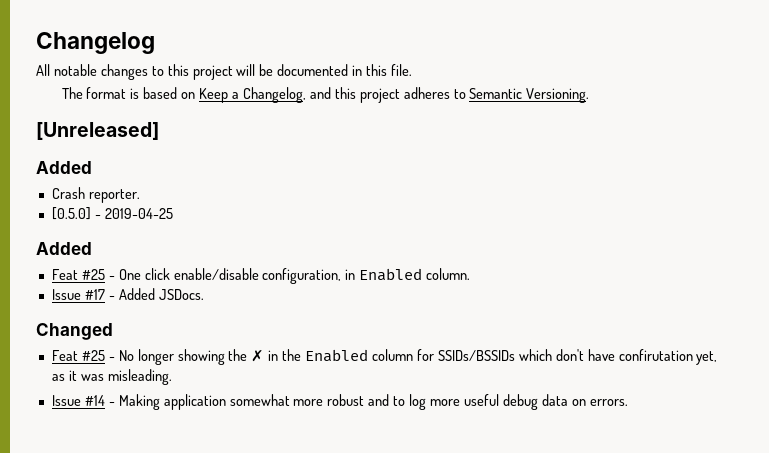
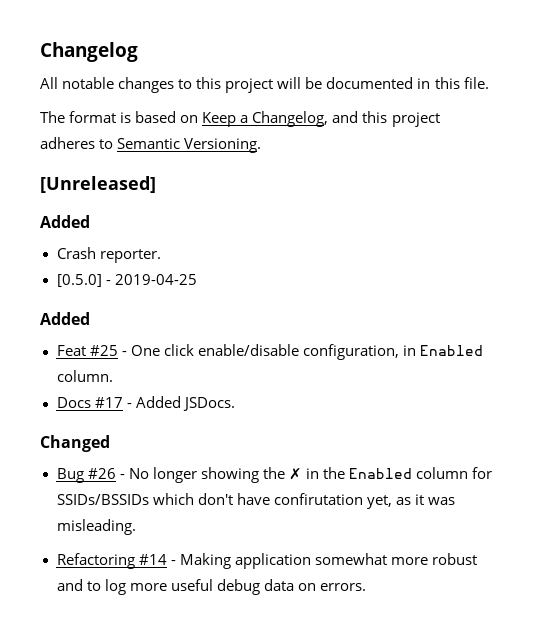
[51,289,81,300] Issue -> [56,397,91,408] Docs
[51,350,105,361] Feat #25 -> [56,468,116,483] Bug #26
[51,395,81,406] Issue -> [56,553,135,569] Refactoring

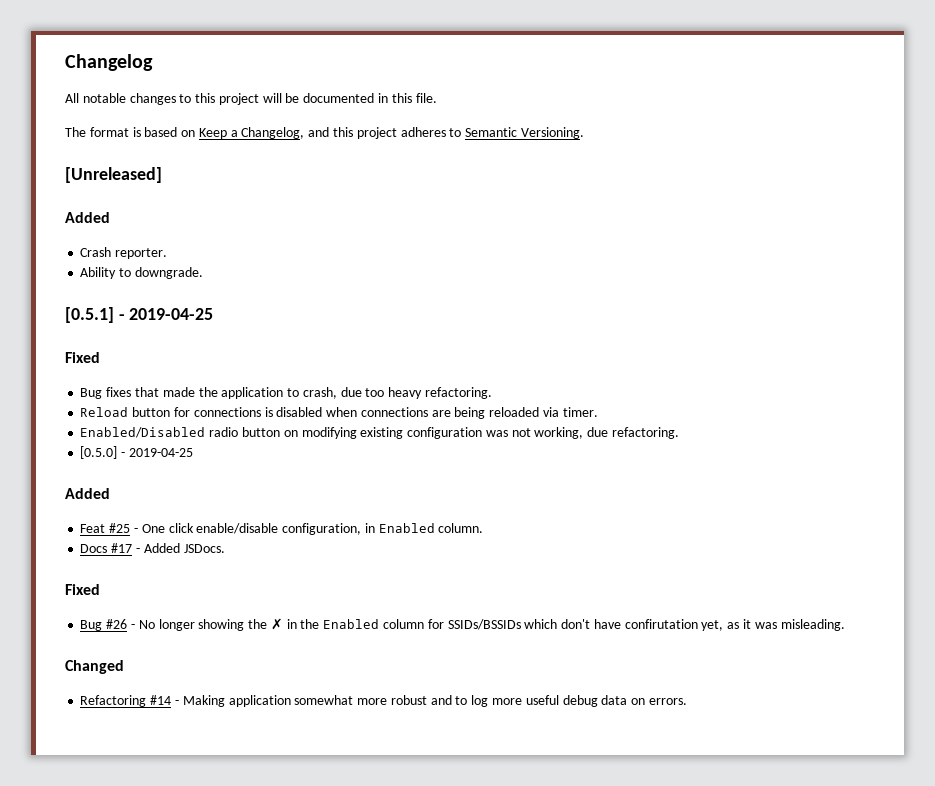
(161, 256) none -> [80,267,203,279] [65,307,214,323] [65,352,100,363] [80,387,492,399] [80,407,598,419] [80,427,679,439] // Ability to downgrade. // [0.5.1] - 2019-04-25 // Fixed // Bug fixes that made the application to crash, due too heavy refactoring. // Reload button for connections is disabled when connections are being reloaded via timer. // Enabled/Disabled radio button on modifying existing configuration was not working, due refactoring.
[40,435,110,452] Changed -> [65,584,100,595] Fixed
(136, 527) none -> [65,660,124,674] // Changed

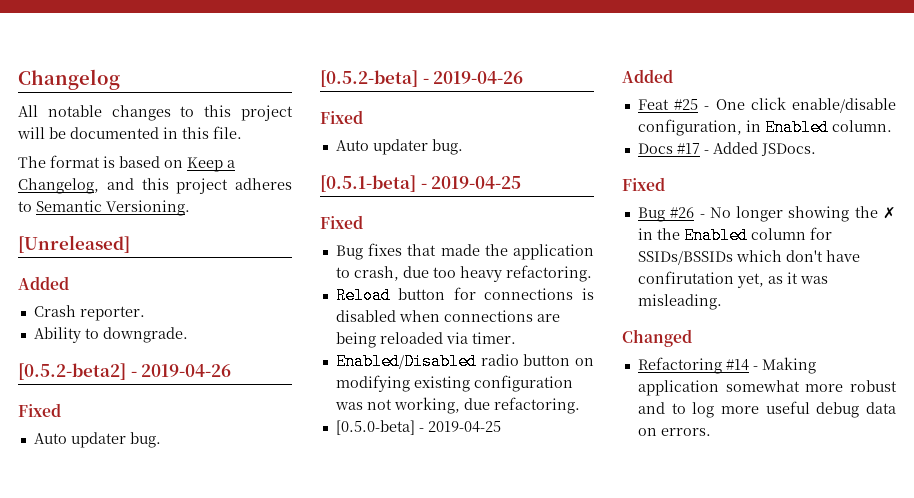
[65,307,114,323] [0.5.1] -> [18,363,232,380] [18,403,61,417] [33,432,161,448] [320,70,524,87] [320,110,363,124] [335,139,463,155] [320,175,416,192] [0.5.2-beta2] - 2019-04-26 // Fixed // Auto updater bug. // [0.5.2-beta] - 2019-04-26 // Fixed // Auto updater bug. // [0.5.1-beta]
[80,446,118,459] [0.5.0] -> [335,420,415,435] [0.5.0-beta]

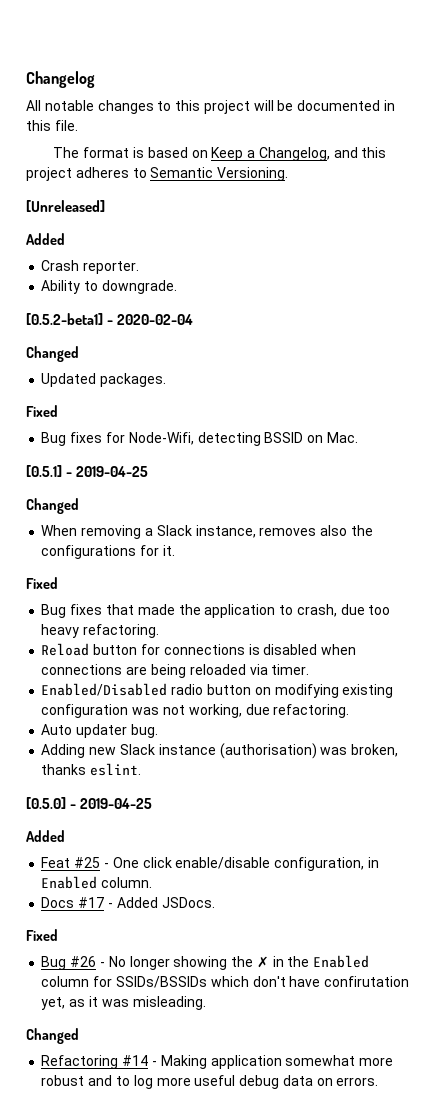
[18,363,232,380] [18,403,61,417] [33,432,161,448] [320,70,524,87] [320,110,363,124] [335,139,463,155] [320,175,522,192] [0.5.2-beta2] - 2019-04-26 // Fixed // Auto updater bug. // [0.5.2-beta] - 2019-04-26 // Fixed // Auto updater bug. // [0.5.1-beta] - 2019-04-25 -> [26,313,194,325] [26,346,79,362] [41,373,167,387] [26,405,58,417] [41,432,358,446] [26,465,149,477] [26,498,79,514] [41,525,373,539] [41,545,175,559] [0.5.2-beta1] - 2020-02-04 // Changed // Updated packages. // Fixed // Bug fixes for Node-Wifi, detecting BSSID on Mac. // [0.5.1] - 2019-04-25 // Changed // When removing a Slack instance, removes also the configurations for it.
[335,420,415,435] [0.5.0-beta] -> [41,724,158,738] [41,743,399,759] [41,763,142,776] [26,797,66,809] Auto updater bug. // Adding new Slack instance (authorisation) was broken, thanks eslint. // [0.5.0]

